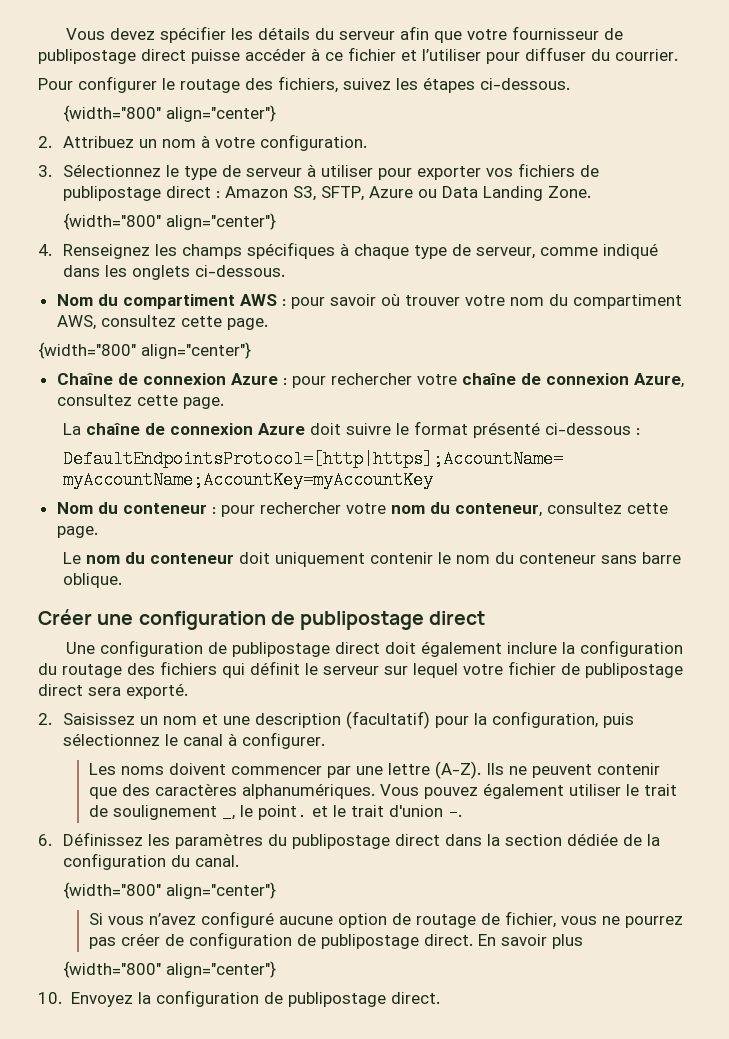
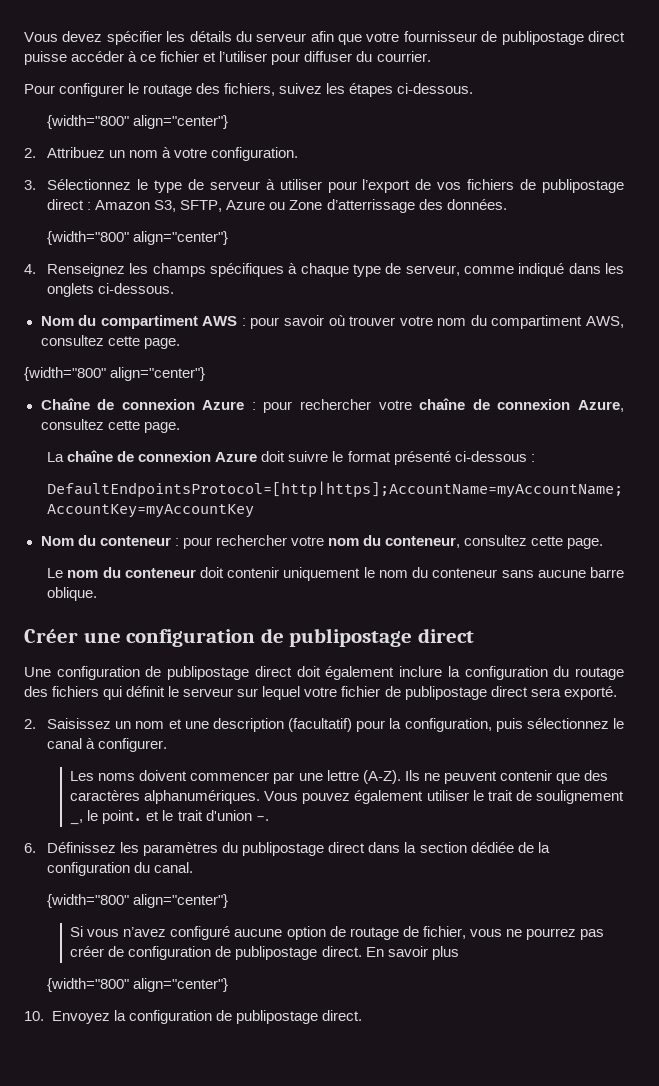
[417,166,482,180] exporter -> [362,179,432,193] l’export de
[442,186,592,201] Data Landing Zone. -> [289,199,507,213] Zone d’atterrissage des données.
[275,552,434,567] uniquement contenir -> [227,567,361,581] contenir uniquement
(638, 559) none -> [537,570,586,578] aucune

